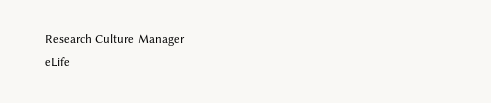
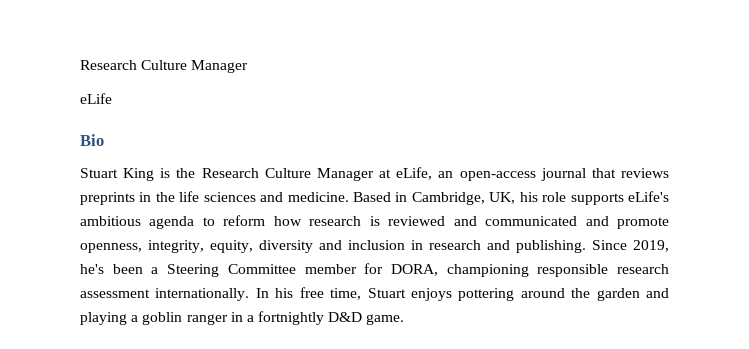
(70, 62) none -> [80,134,104,146] [80,167,669,181] [80,191,670,205] [80,215,669,229] [80,240,669,253] [80,263,669,277] [80,287,669,301] [80,311,405,325] // Bio // Stuart King is the Research Culture Manager at eLife, an open-access journal that reviews preprints in the life sciences and medicine. Based in Cambridge, UK, his role supports eLife's ambitious agenda to reform how research is reviewed and communicated and promote openness, integrity, equity, diversity and inclusion in research and publishing. Since 2019, he's been a Steering Committee member for DORA, championing responsible research assessment internationally. In his free time, Stuart enjoys pottering around the garden and playing a goblin ranger in a fortnightly D&D game.

